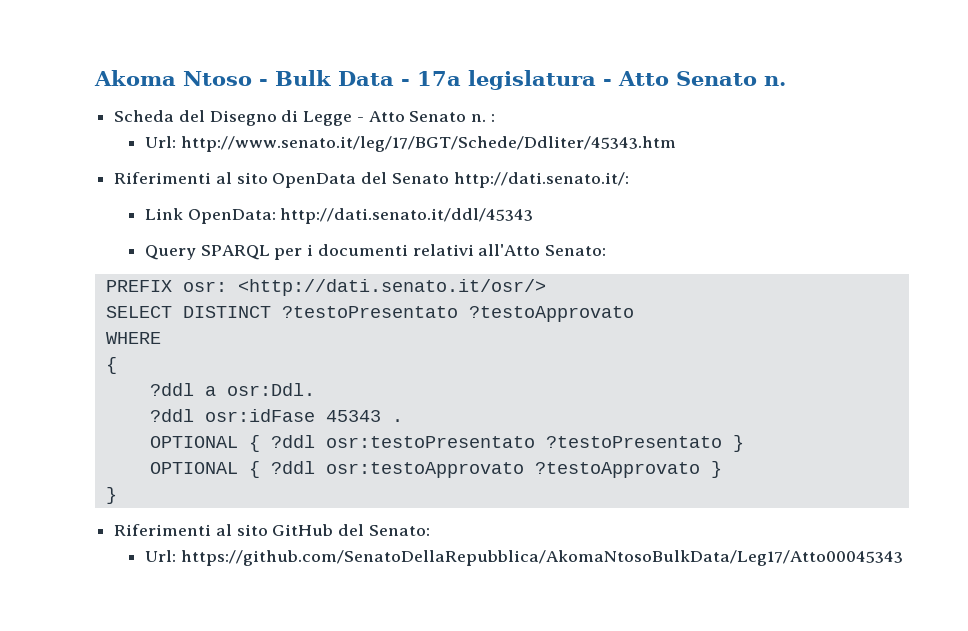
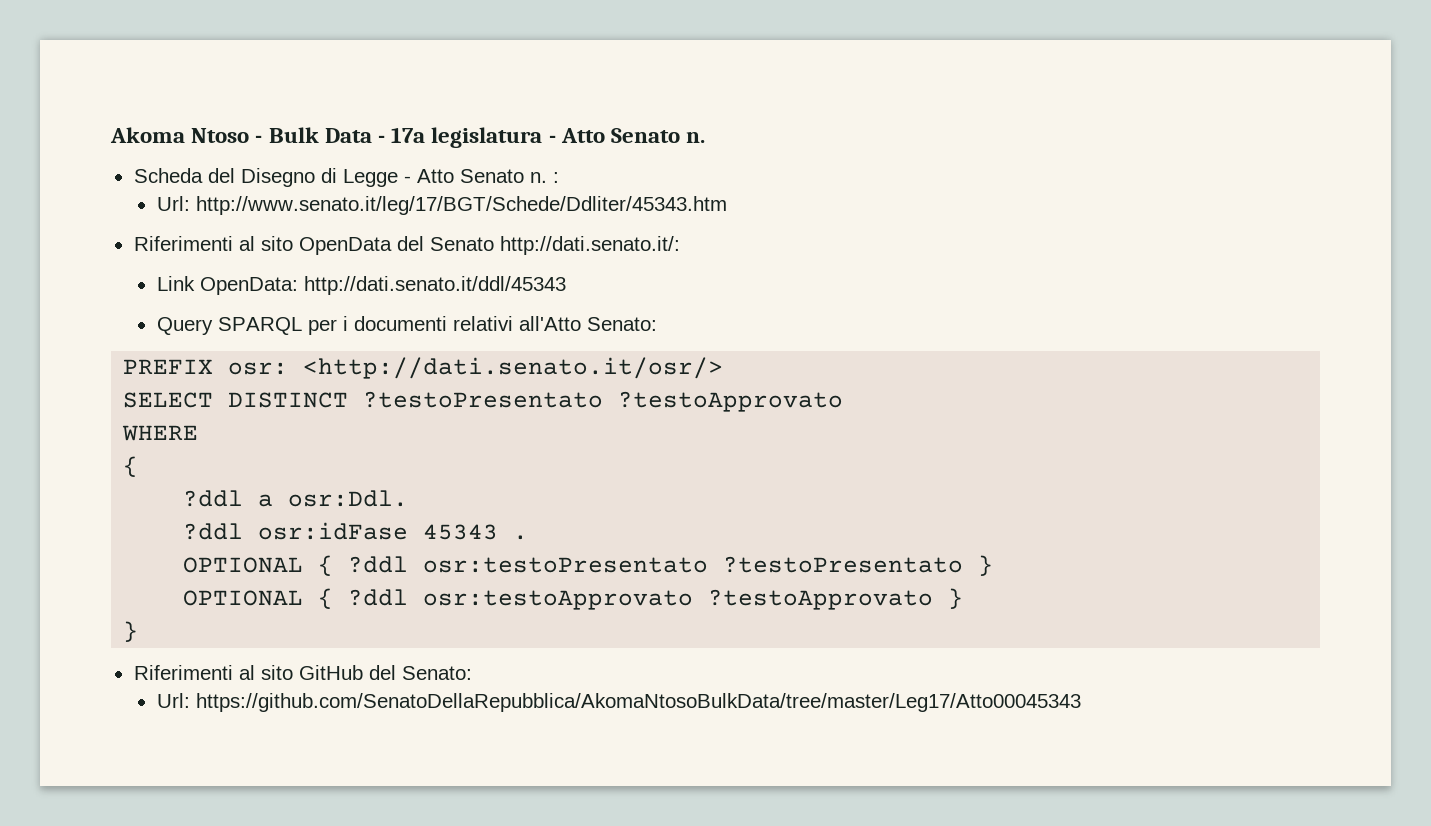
[180,550,903,566] https://github.com/SenatoDellaRepubblica/AkomaNtosoBulkData/Leg17/Atto00045343 -> [195,693,1081,712] https://github.com/SenatoDellaRepubblica/AkomaNtosoBulkData/tree/master/Leg17/Atto00045343

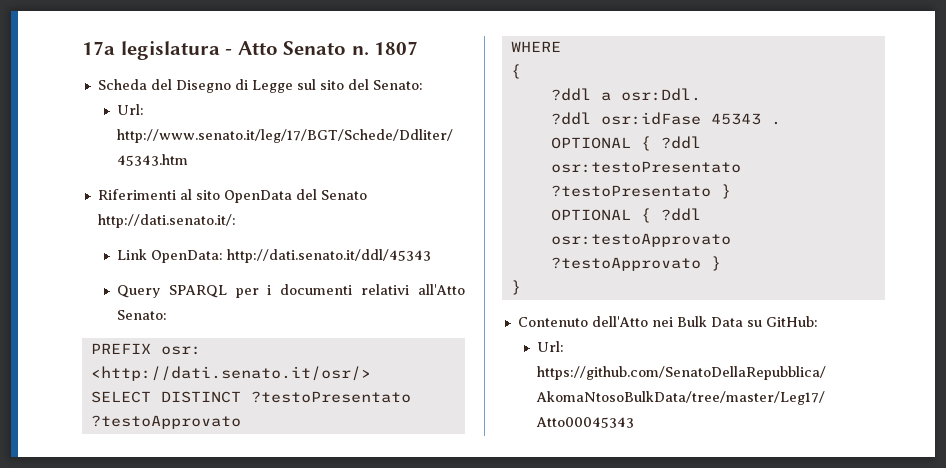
[110,127,386,143] Akoma Ntoso - Bulk Data - -> (82, 48) none
(706, 137) none -> [374,41,419,55] 1807
[403,169,559,183] - Atto Senato n. : -> [296,79,423,90] sul sito del Senato:
[133,665,472,680] Riferimenti al sito GitHub del Senato: -> [517,316,818,327] Contenuto dell'Atto nei Bulk Data su GitHub:

